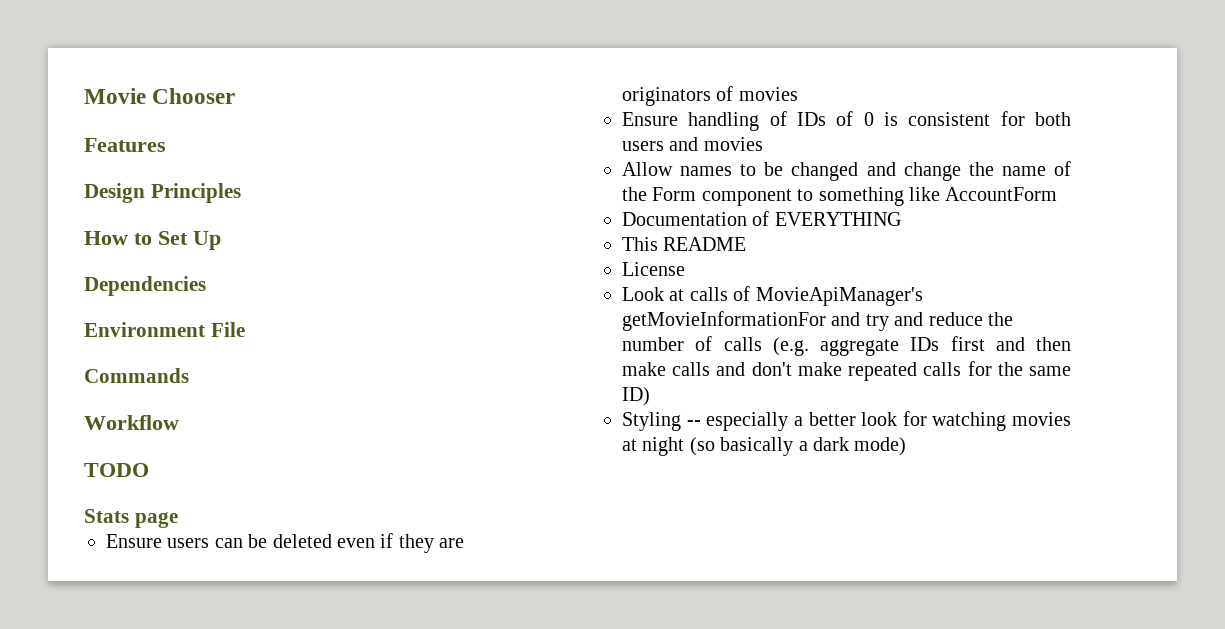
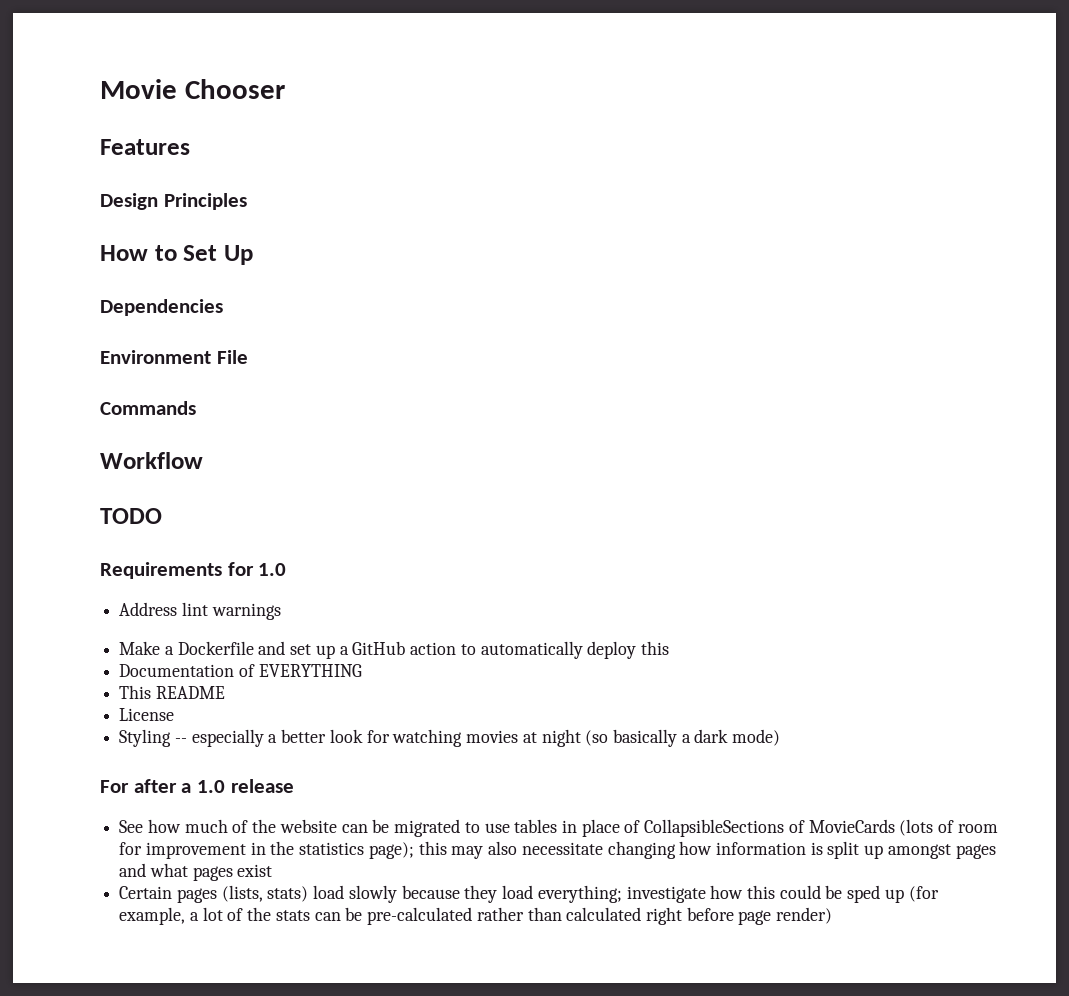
[84,509,178,528] [106,533,465,553] [622,86,798,106] [622,111,1071,131] [622,137,763,151] [622,161,1071,181] [622,187,1058,206] Stats page // Ensure users can be deleted even if they are originators of movies // Ensure handling of IDs of 0 is consistent for both users and movies // Allow names to be changed and change the name of the Form component to something like AccountForm -> [100,562,287,579] [119,602,281,620] [119,641,669,659] Requirements for 1.0 // Address lint warnings // Make a Dockerfile and set up a GitHub action to automatically deploy this
[622,286,923,306] [622,311,1013,331] [622,336,1071,356] [622,361,1071,381] [622,387,650,406] // Look at calls of MovieApiManager's getMovieInformationFor and try and reduce the number of calls (e.g. aggregate IDs first and then make calls and don't make repeated calls for the same ID) -> (175, 714) none
(907, 446) none -> [100,779,294,793] [119,819,998,837] [119,841,996,859] [119,863,273,881] [119,885,939,903] [119,907,833,925] // For after a 1.0 release // See how much of the website can be migrated to use tables in place of CollapsibleSections of MovieCards (lots of room for improvement in the statistics page); this may also necessitate changing how information is split up amongst pages and what pages exist // Certain pages (lists, stats) load slowly because they load everything; investigate how this could be sped up (for example, a lot of the stats can be pre-calculated rather than calculated right before page render)

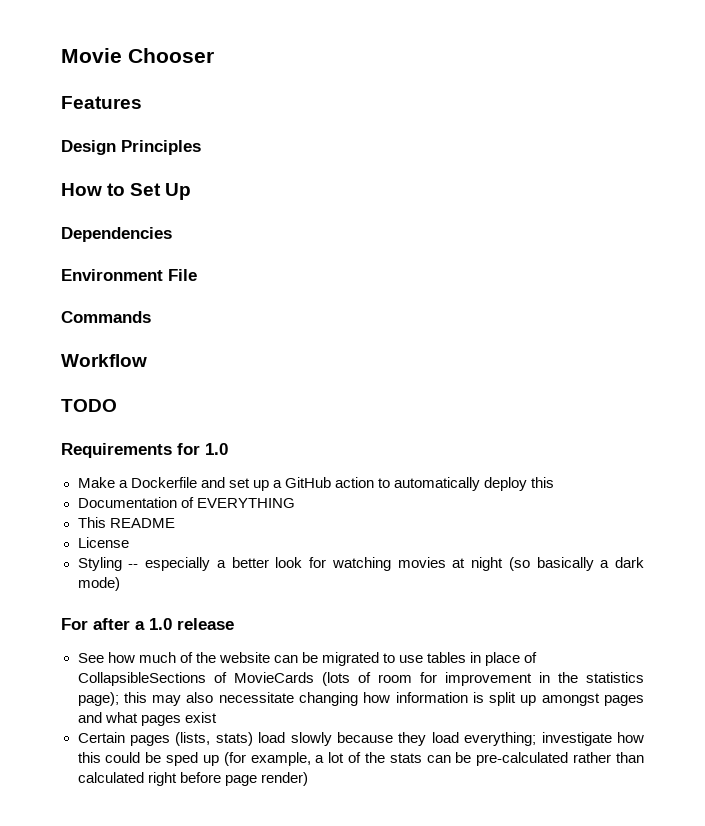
[119,602,281,620] // Address lint warnings -> (228, 449) none

